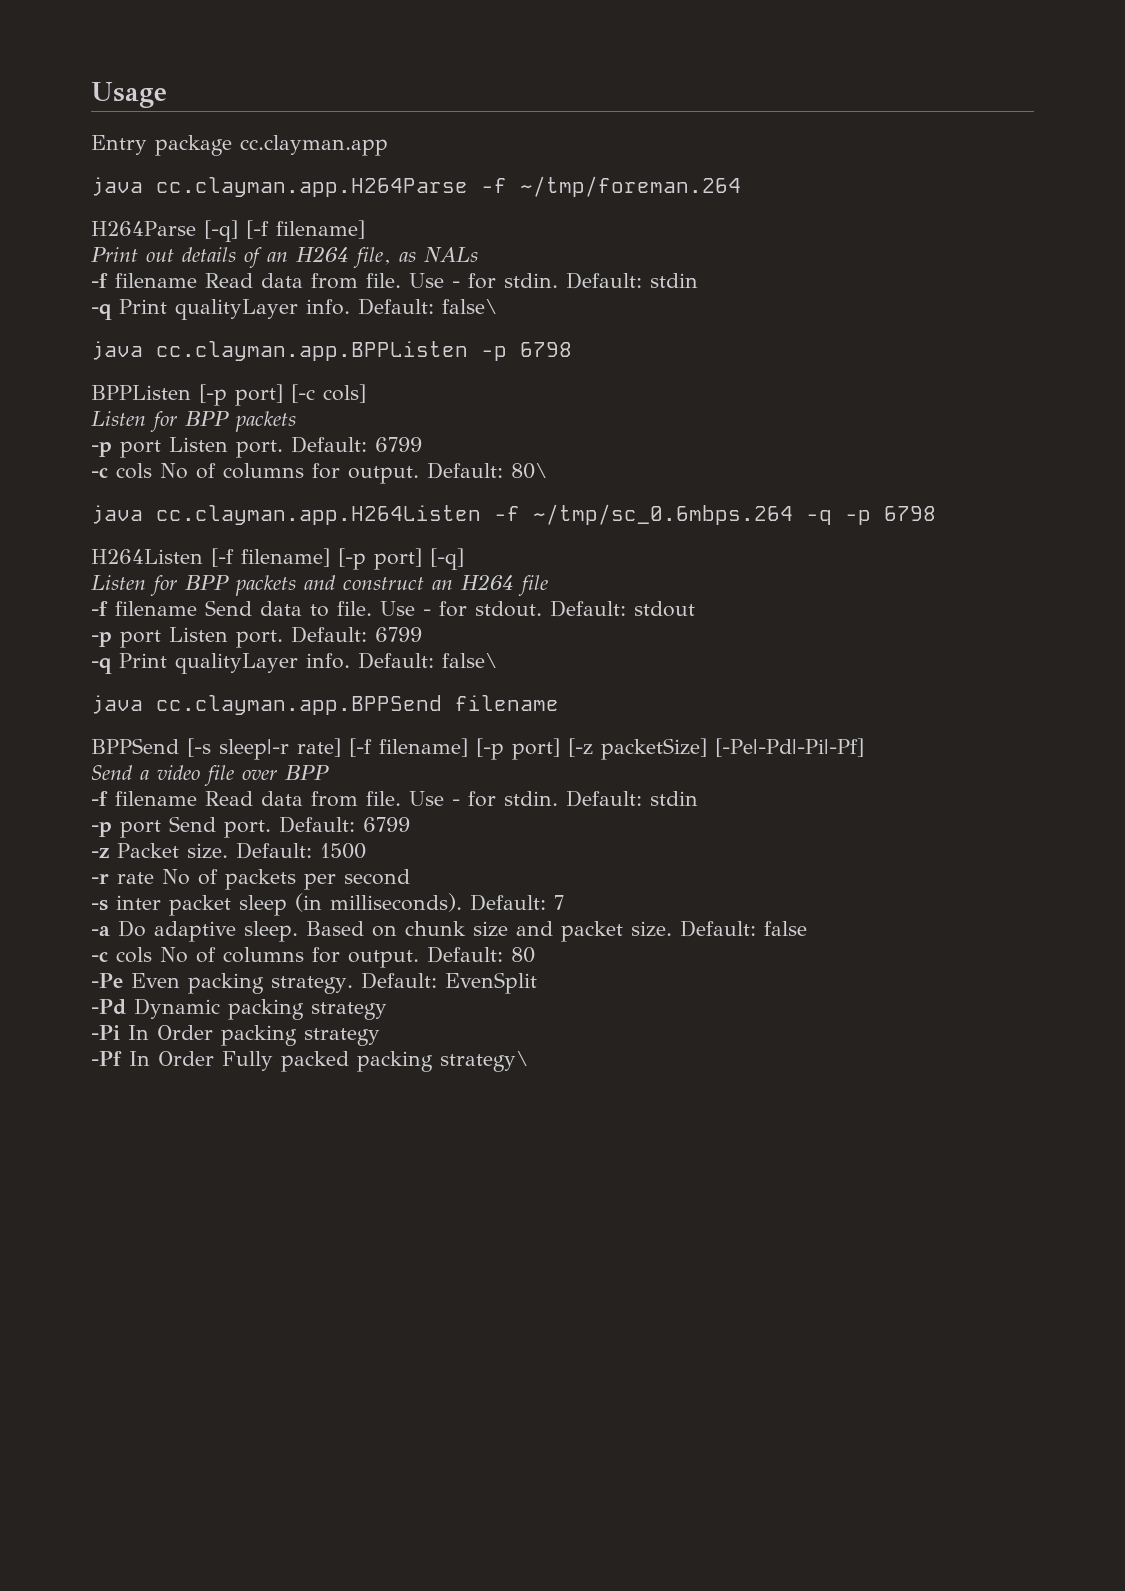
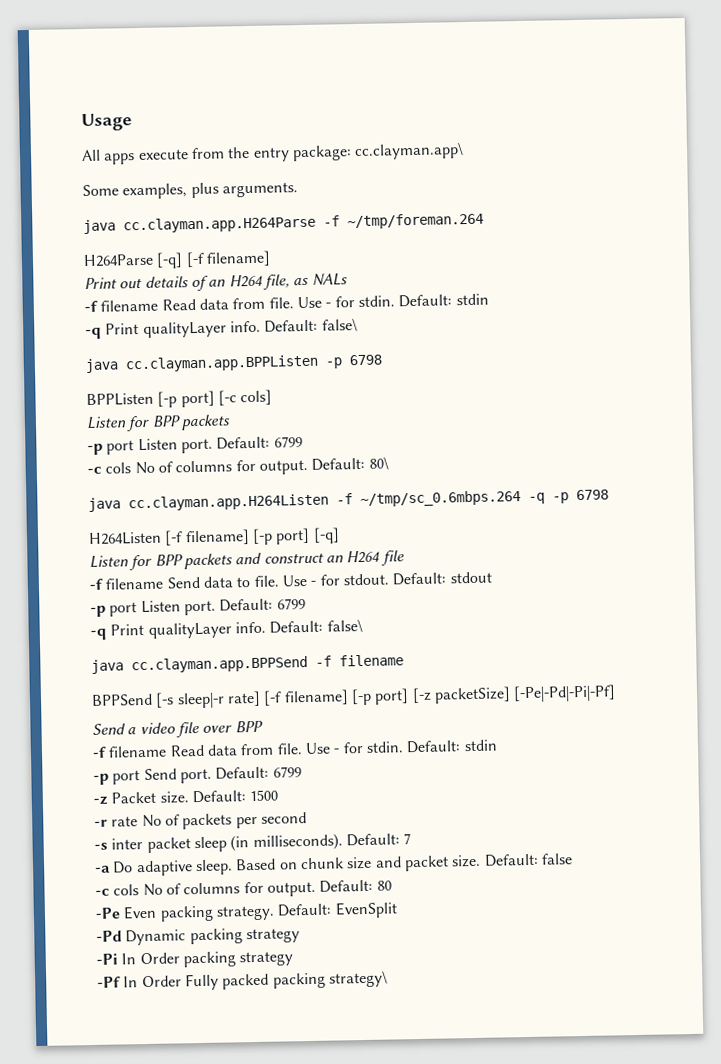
[91,135,388,156] Entry package cc.clayman.app -> [81,142,465,165] [82,182,298,200] All apps execute from the entry package: cc.clayman.app\ // Some examples, plus arguments.
(442, 705) none -> [315,655,332,667] -f

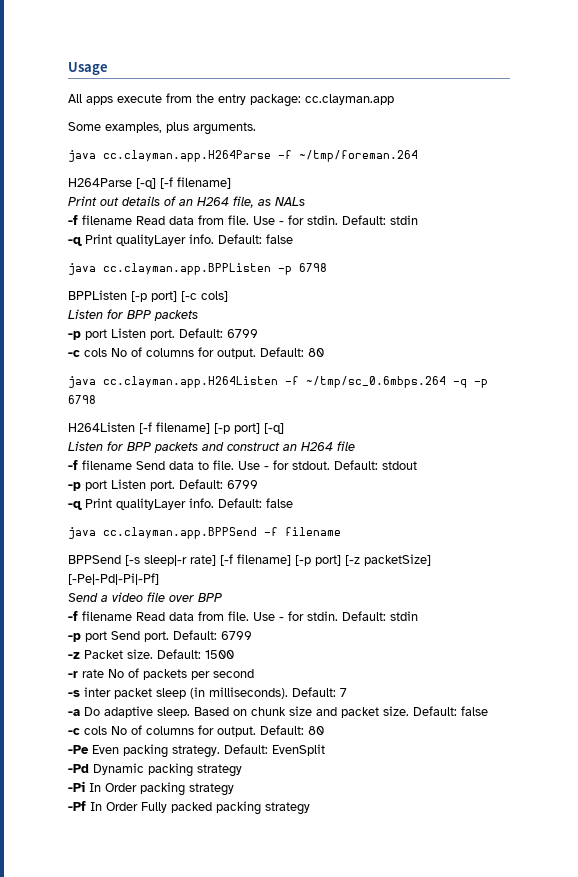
[354,142,465,161] cc.clayman.app\ -> [305,94,394,105] cc.clayman.app
[321,318,358,332] false\ -> [266,234,293,244] false
[368,456,389,470] 80\ -> [308,348,324,357] 80
[326,618,363,633] false\ -> [266,498,293,508] false
[328,970,388,988] strategy\ -> [265,802,310,815] strategy

